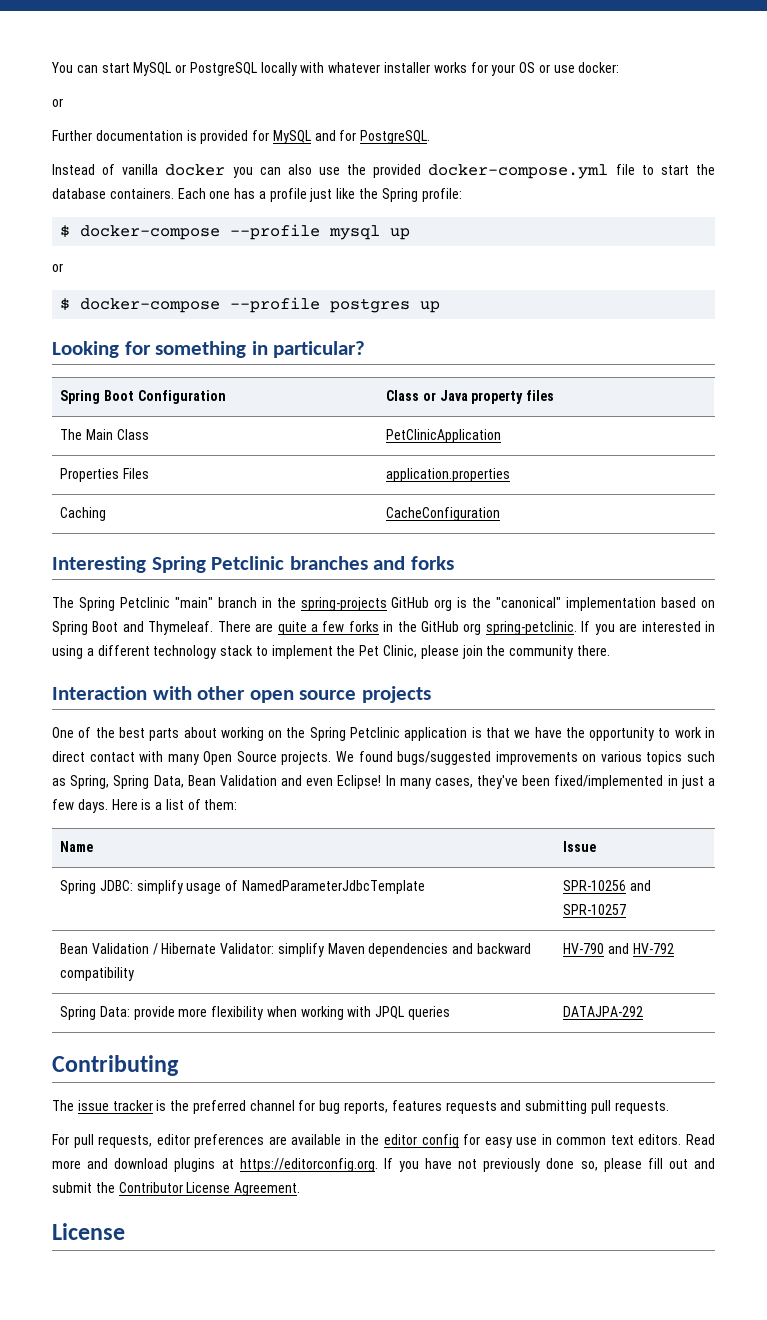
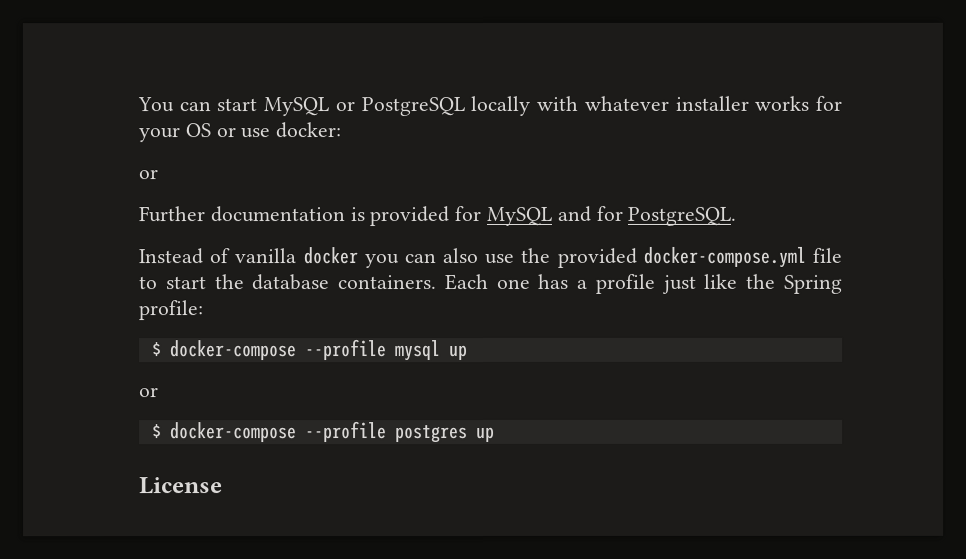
[52,341,366,358] [60,390,226,404] [386,390,555,404] [60,429,149,440] [386,429,502,443] [60,468,149,482] [386,468,511,482] [60,507,107,521] [386,507,501,521] [52,556,454,573] [52,597,715,611] [52,621,716,635] [52,645,610,659] [52,686,431,703] [52,727,715,741] [52,751,715,765] [52,775,715,789] [52,799,238,813] [60,841,94,852] [563,841,597,852] [60,880,425,894] [563,880,651,891] [563,904,627,915] [60,943,532,957] [60,967,135,981] [563,943,674,954] [60,1006,451,1020] [563,1006,644,1017] [52,1055,179,1076] [52,1100,669,1114] [52,1134,715,1148] [52,1158,715,1172] [52,1182,301,1196] // Looking for something in particular? // Spring Boot Configuration | Class or Java property files // The Main Class | PetClinicApplication // Properties Files | application.properties // Caching | CacheConfiguration // Interesting Spring Petclinic branches and forks // The Spring Petclinic "main" branch in the spring-projects GitHub org is the "canonical" implementation based on Spring Boot and Thymeleaf. There are quite a few forks in the GitHub org spring-petclinic. If you are interested in using a different technology stack to implement the Pet Clinic, please join the community there. // Interaction with other open source projects // One of the best parts about working on the Spring Petclinic application is that we have the opportunity to work in direct contact with many Open Source projects. We found bugs/suggested improvements on various topics such as Spring, Spring Data, Bean Validation and even Eclipse! In many cases, they've been fixed/implemented in just a few days. Here is a list of them: // Name | Issue // Spring JDBC: simplify usage of NamedParameterJdbcTemplate | SPR-10256 and SPR-10257 // Bean Validation / Hibernate Validator: simplify Maven dependencies and backward compatibility | HV-790 and HV-792 // Spring Data: provide more flexibility when working with JPQL queries | DATAJPA-292 // Contributing // The issue tracker is the preferred channel for bug reports, features requests and submitting pull requests. // For pull requests, editor preferences are available in the editor config for easy use in common text editors. Read more and download plugins at https://editorconfig.org. If you have not previously done so, please fill out and submit the Contributor License Agreement. -> (495, 434) none

